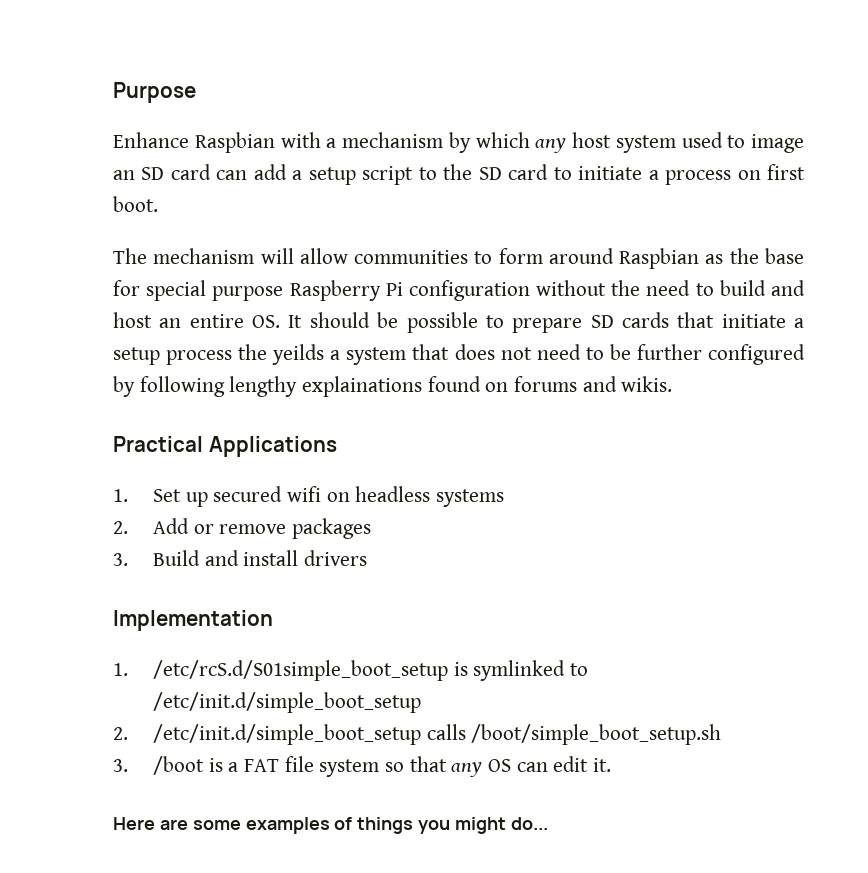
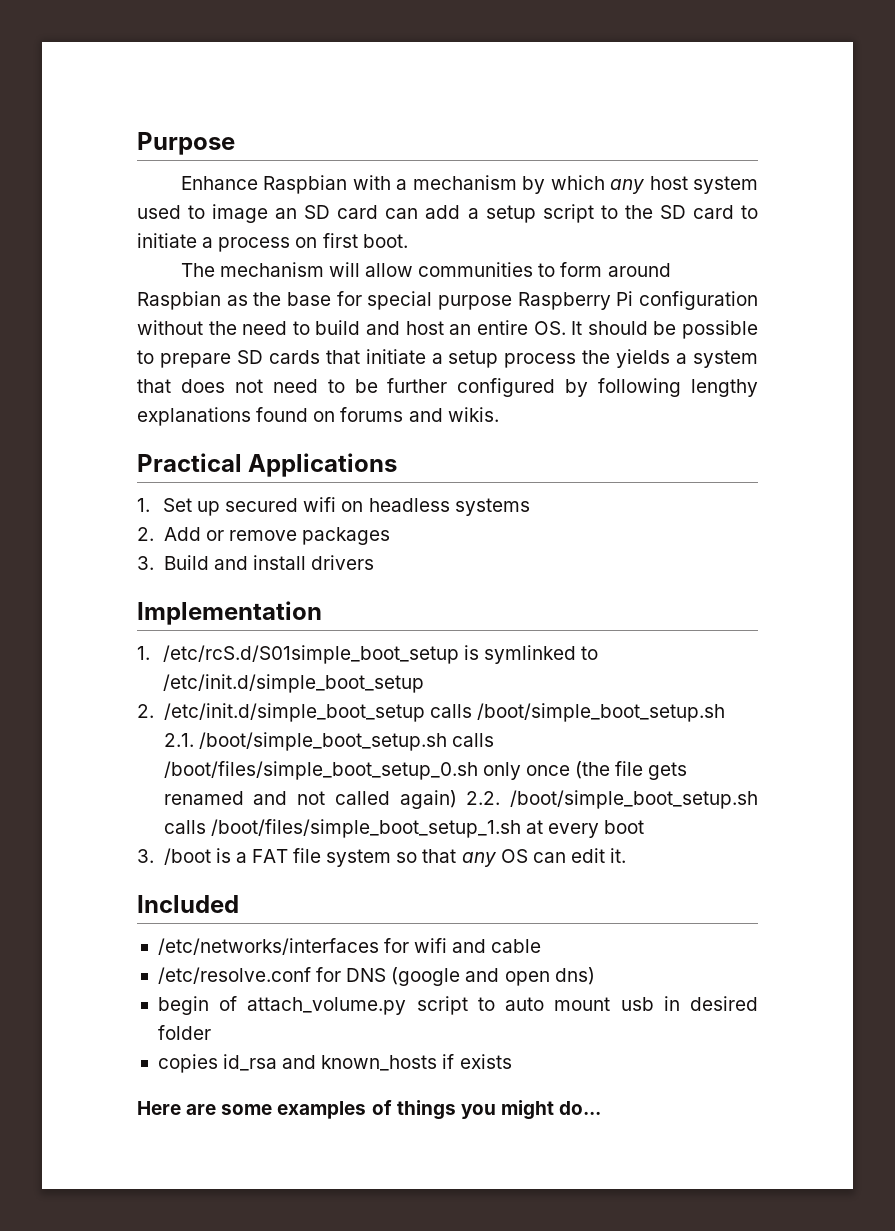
[272,344,325,365] yeilds -> [616,349,671,368] yields
[302,376,423,397] explainations -> [137,407,251,426] explanations
(722, 734) none -> [163,732,494,751] [163,761,688,780] [163,790,758,809] [163,819,645,838] 2.1. /boot/simple_boot_setup.sh calls /boot/files/simple_boot_setup_0.sh only once (the file gets renamed and not called again) 2.2. /boot/simple_boot_setup.sh calls /boot/files/simple_boot_setup_1.sh at every boot
(611, 765) none -> [137,895,239,913] [157,938,542,955] [157,967,595,986] [157,996,759,1015] [157,1025,211,1040] [157,1054,512,1073] // Included // /etc/networks/interfaces for wifi and cable // /etc/resolve.conf for DNS (google and open dns) // begin of attach_volume.py script to auto mount usb in desired folder // copies id_rsa and known_hosts if exists

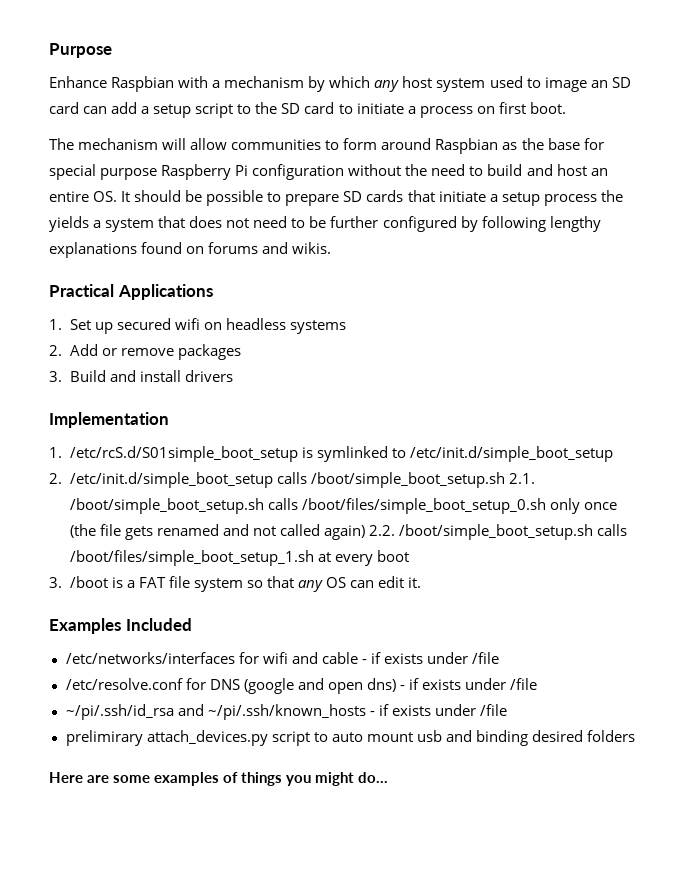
(627, 855) none -> [49,618,121,634] Examples
(542, 946) none -> [361,652,499,664] - if exists under /file
[157,996,407,1015] // begin of attach_volume.py -> [399,678,538,690] [65,704,507,720] [65,730,268,746] - if exists under /file // ~/pi/.ssh/id_rsa and ~/pi/.ssh/known_hosts - if exists under /file // prelimirary attach_devices.py
[663,996,759,1011] [157,1025,211,1040] [157,1054,512,1073] in desired folder // copies id_rsa and known_hosts if exists -> [445,730,635,746] and binding desired folders

